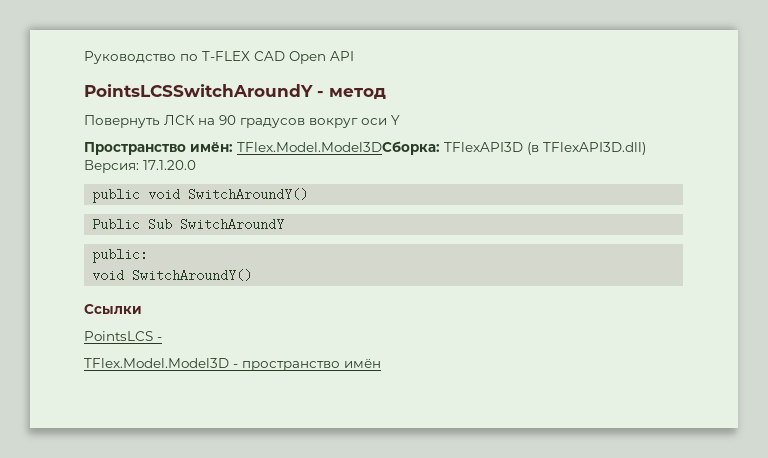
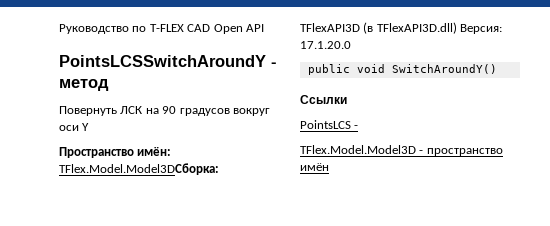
[92,218,285,231] [92,248,149,263] [92,269,253,282] // Public Sub SwitchAroundY // public: // void SwitchAroundY() -> (497, 69) none

